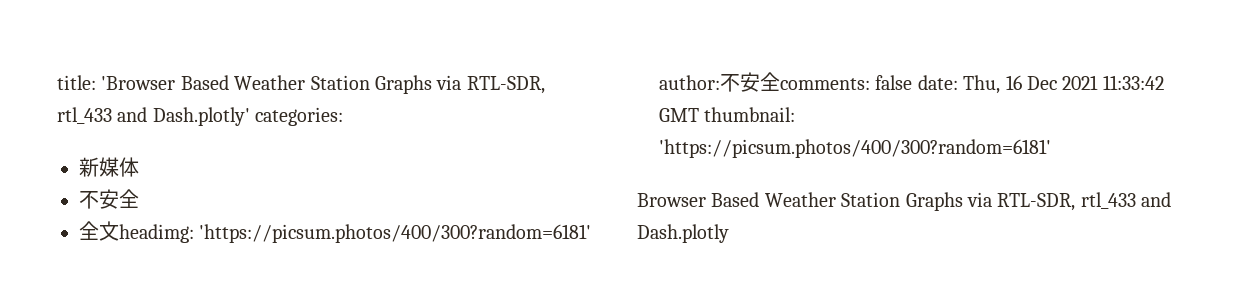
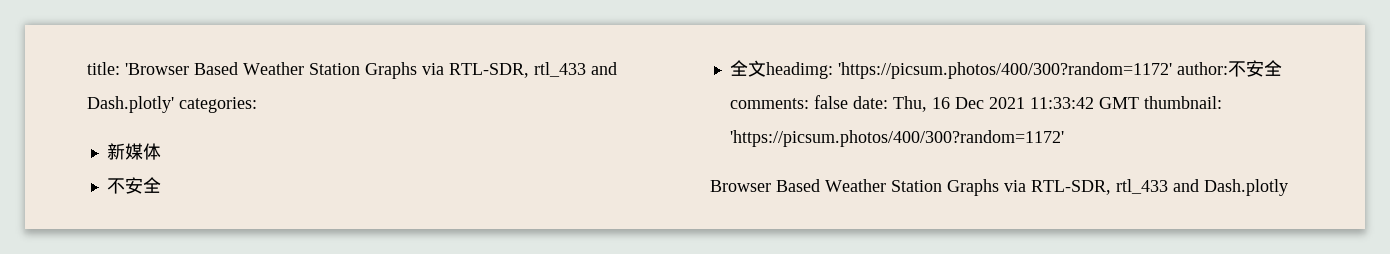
[199,224,592,243] 'https://picsum.photos/400/300?random=6181' -> [837,62,1172,79] 'https://picsum.photos/400/300?random=1172'
[659,139,1051,158] 'https://picsum.photos/400/300?random=6181' -> [729,130,1064,147] 'https://picsum.photos/400/300?random=1172'

